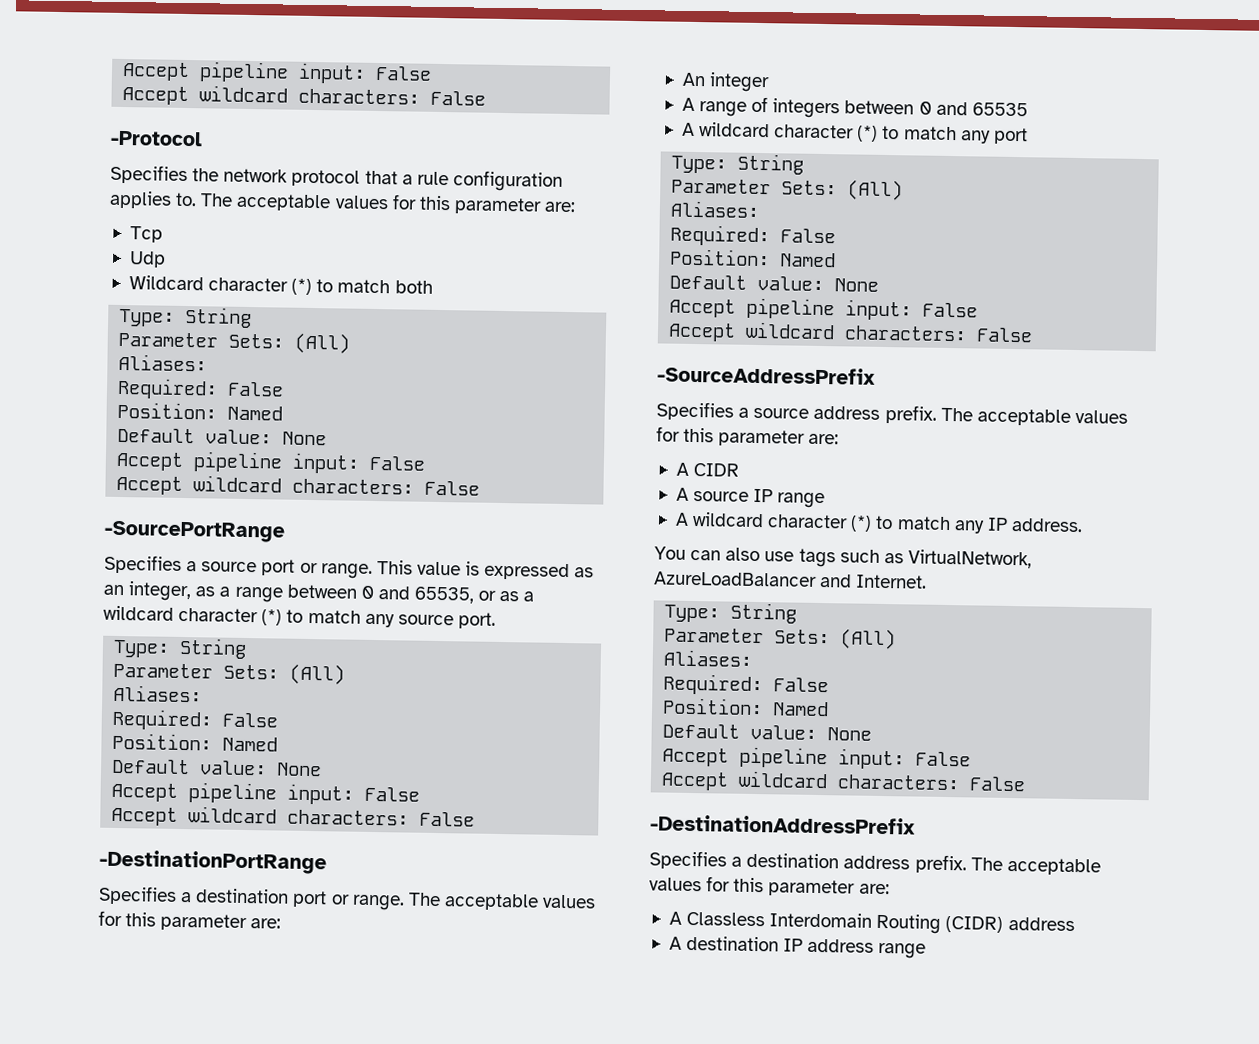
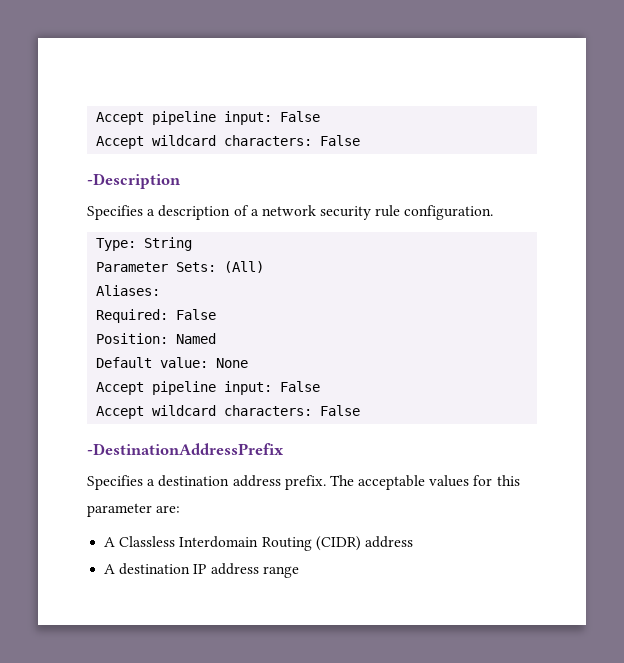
[122,61,433,84] [122,85,487,106] [110,130,203,147] [110,164,563,192] [109,190,577,215] [129,226,163,243] [128,251,166,268] [128,275,433,295] [119,306,253,329] [118,331,351,354] [118,353,208,372] [117,377,285,400] [117,401,284,421] [117,427,328,446] [116,451,426,474] [116,475,481,496] [104,520,285,543] [104,554,595,581] [103,581,535,604] [103,605,496,629] [113,637,248,660] [113,662,346,685] [113,684,203,703] [112,708,279,731] [112,732,279,752] [111,758,323,777] [111,782,421,805] [111,806,476,827] [99,849,327,875] [98,885,597,911] [98,910,282,932] [681,72,771,93] [681,96,1028,119] [681,122,1028,145] [671,153,805,175] [671,178,904,201] [670,200,761,219] [670,224,837,247] [670,248,837,268] [669,274,880,292] [669,297,979,321] [668,321,1034,343] [657,365,876,385] [656,401,1128,426] [656,426,840,447] [675,462,740,477] [675,487,826,509] [674,511,1083,534] [654,546,1032,569] [654,571,928,589] Accept pipeline input: False // Accept wildcard characters: False // -Protocol // Specifies the network protocol that a rule configuration applies to. The acceptable values for this parameter are: // Tcp // Udp // Wildcard character (*) to match both // Type: String // Parameter Sets: (All) // Aliases: // Required: False // Position: Named // Default value: None // Accept pipeline input: False // Accept wildcard characters: False // -SourcePortRange // Specifies a source port or range. This value is expressed as an integer, as a range between 0 and 65535, or as a wildcard character (*) to match any source port. // Type: String // Parameter Sets: (All) // Aliases: // Required: False // Position: Named // Default value: None // Accept pipeline input: False // Accept wildcard characters: False // -DestinationPortRange // Specifies a destination port or range. The acceptable values for this parameter are: // An integer // A range of integers between 0 and 65535 // A wildcard character (*) to match any port // Type: String // Parameter Sets: (All) // Aliases: // Required: False // Position: Named // Default value: None // Accept pipeline input: False // Accept wildcard characters: False // -SourceAddressPrefix // Specifies a source address prefix. The acceptable values for this parameter are: // A CIDR // A source IP range // A wildcard character (*) to match any IP address. // You can also use tags such as VirtualNetwork, AzureLoadBalancer and Internet. -> [96,111,321,125] [96,135,361,149] [87,173,181,189] [87,205,494,220] Accept pipeline input: False // Accept wildcard characters: False // -Description // Specifies a description of a network security rule configuration.

